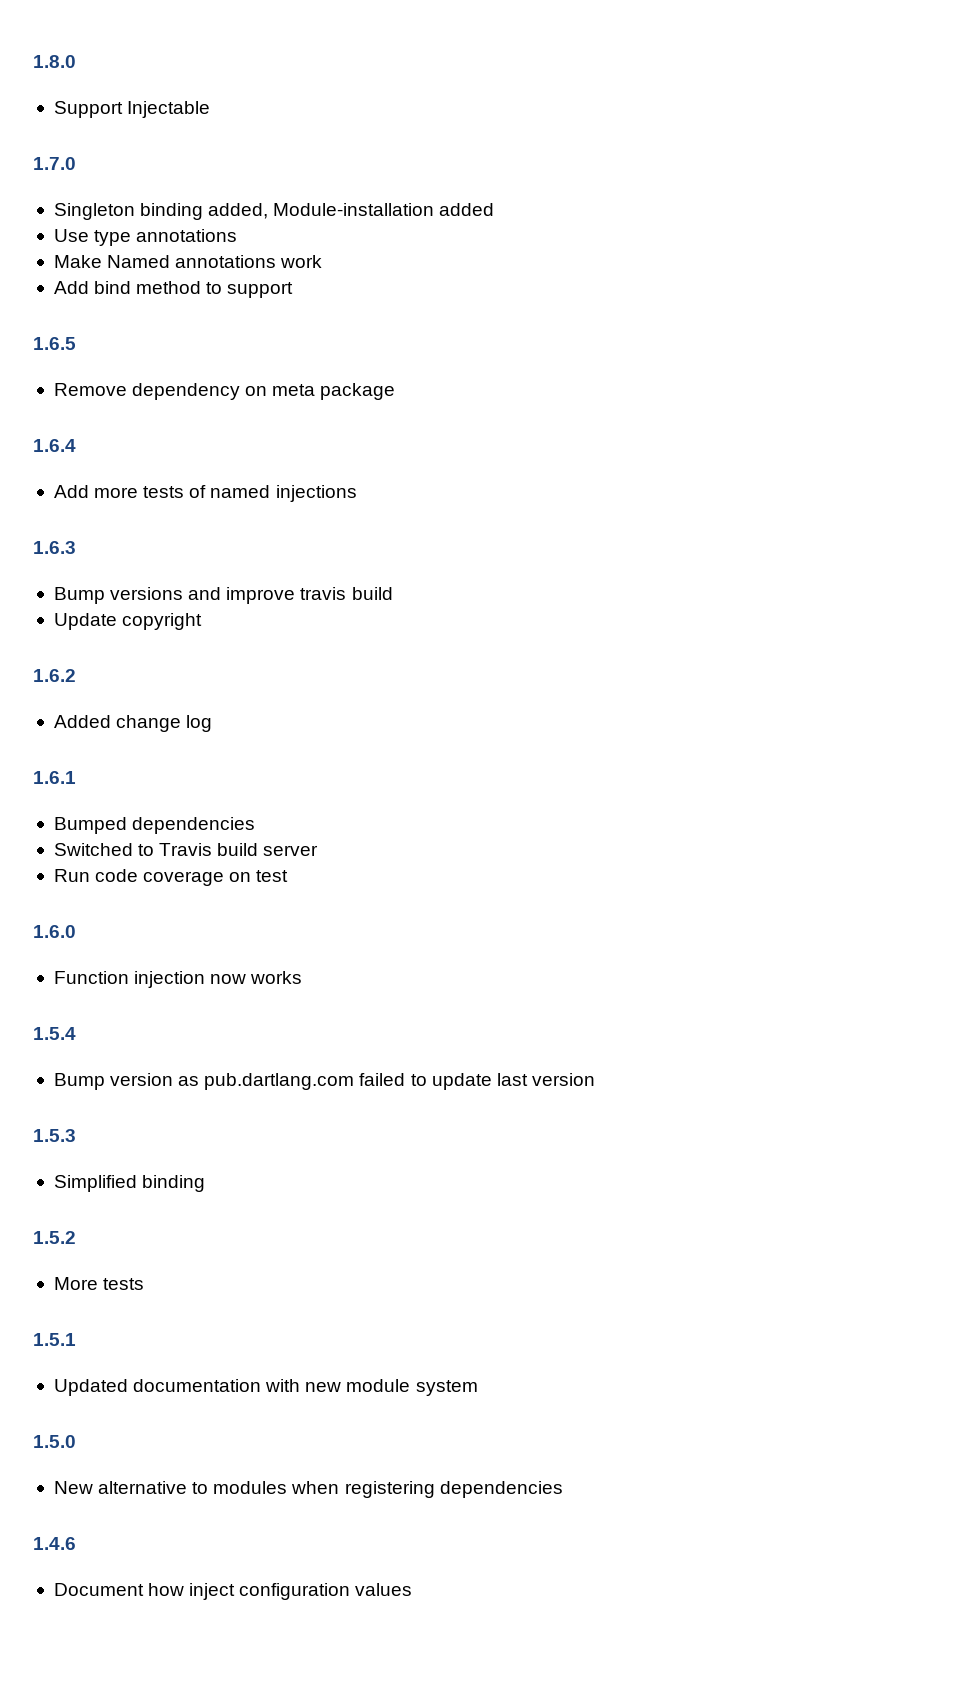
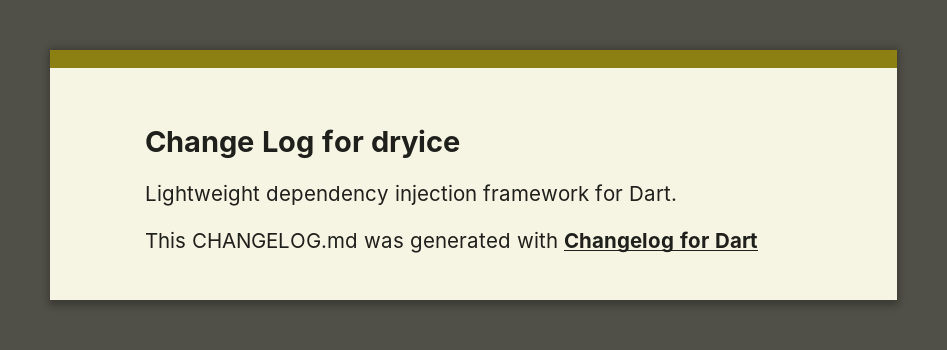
[33,55,76,68] [53,101,211,118] [33,157,76,170] [53,203,495,220] [53,229,238,246] [53,255,323,268] [53,281,294,298] [33,337,76,350] [53,383,396,400] [33,439,76,452] [53,485,357,502] [33,541,76,554] [53,587,393,604] [53,613,203,630] [33,669,76,682] [53,715,213,732] [33,771,76,784] [53,817,256,834] [53,843,319,856] [53,869,289,886] [33,925,76,938] [53,971,303,988] [33,1027,76,1040] [53,1073,595,1090] [33,1129,76,1142] [53,1175,206,1192] [33,1231,76,1244] [53,1277,145,1290] [33,1333,76,1346] [53,1379,478,1396] [33,1435,76,1448] [53,1481,563,1498] [33,1537,76,1550] [53,1583,413,1600] 1.8.0 // Support Injectable // 1.7.0 // Singleton binding added, Module-installation added // Use type annotations // Make Named annotations work // Add bind method to support // 1.6.5 // Remove dependency on meta package // 1.6.4 // Add more tests of named injections // 1.6.3 // Bump versions and improve travis build // Update copyright // 1.6.2 // Added change log // 1.6.1 // Bumped dependencies // Switched to Travis build server // Run code coverage on test // 1.6.0 // Function injection now works // 1.5.4 // Bump version as pub.dartlang.com failed to update last version // 1.5.3 // Simplified binding // 1.5.2 // More tests // 1.5.1 // Updated documentation with new module system // 1.5.0 // New alternative to modules when registering dependencies // 1.4.6 // Document how inject configuration values -> [145,129,461,159] [145,184,677,206] [145,231,758,253] Change Log for dryice // Lightweight dependency injection framework for Dart. // This CHANGELOG.md was generated with Changelog for Dart

